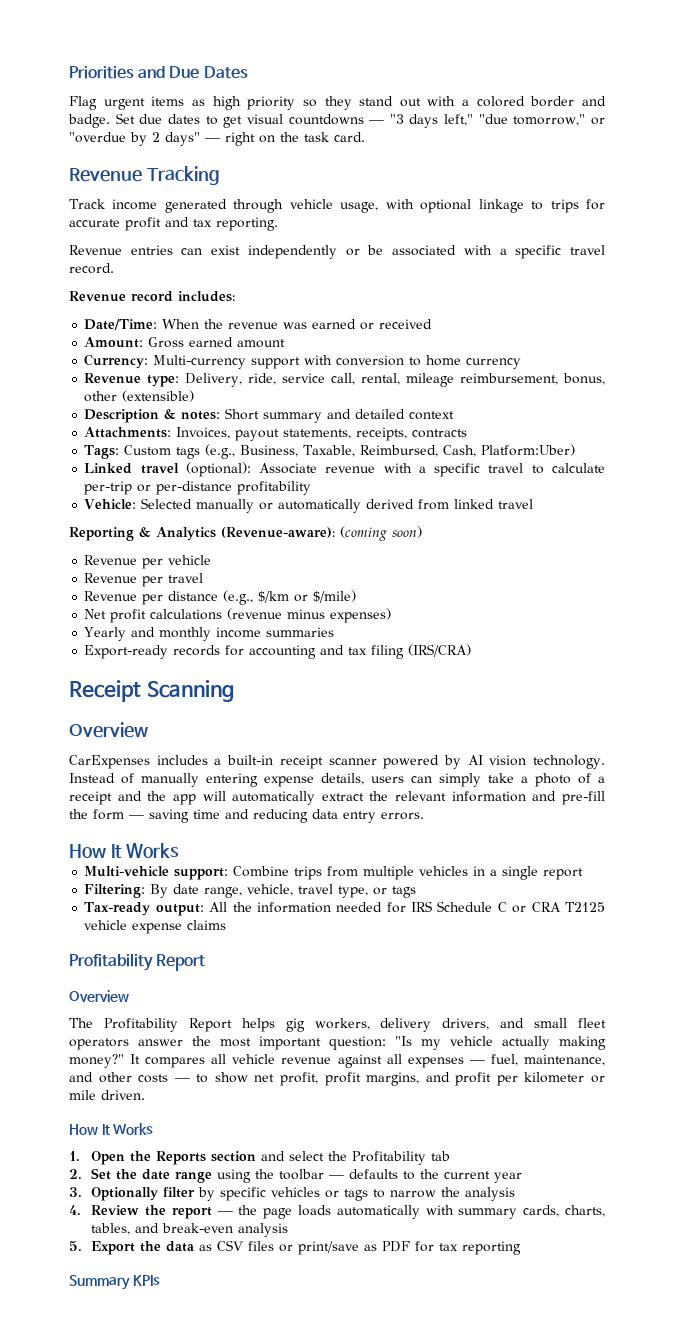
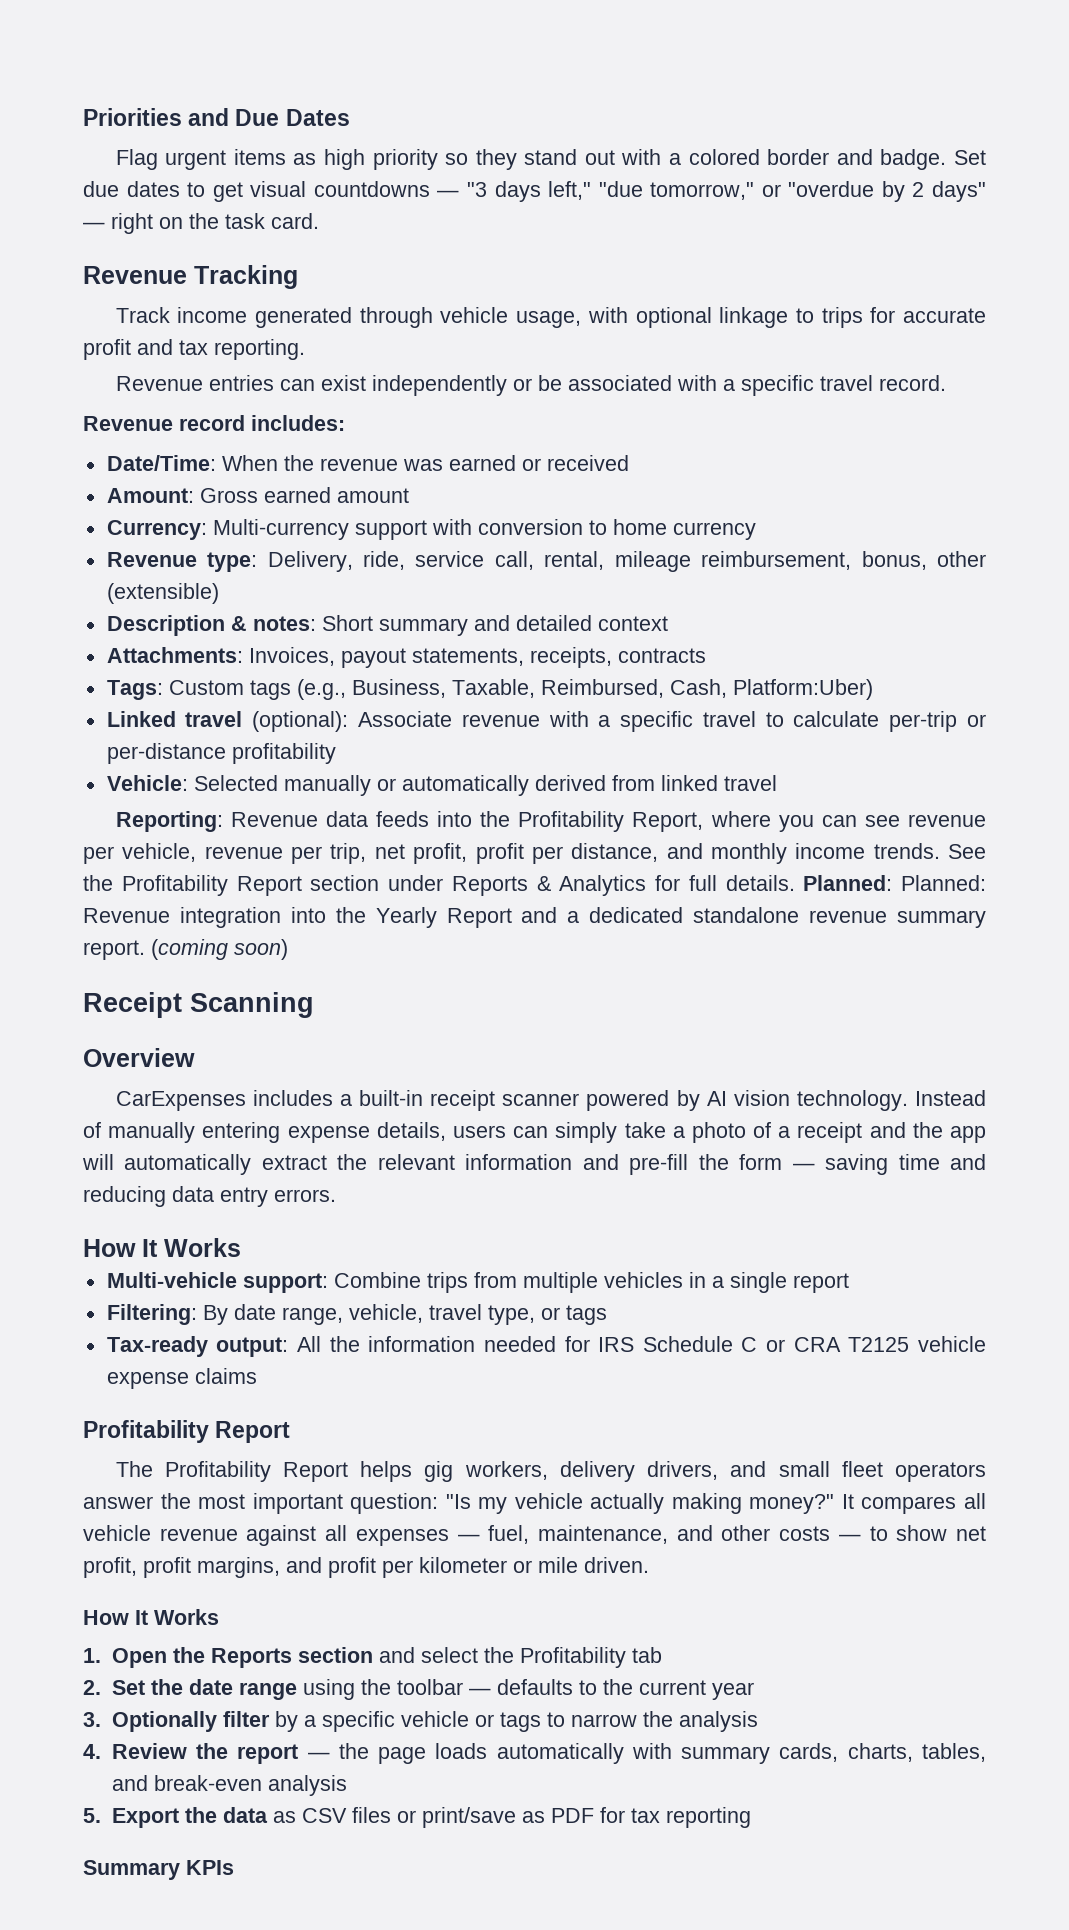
[69,526,422,541] [84,555,212,569] [84,573,204,587] [84,590,357,605] [84,608,392,623] [84,627,335,641] [84,644,472,659] Reporting & Analytics (Revenue-aware): (coming soon) // Revenue per vehicle // Revenue per travel // Revenue per distance (e.g., $/km or $/mile) // Net profit calculations (revenue minus expenses) // Yearly and monthly income summaries // Export-ready records for accounting and tax filing (IRS/CRA) -> [115,811,986,832] [83,843,986,864] [83,875,986,896] [83,907,987,928] [83,939,288,960] Reporting: Revenue data feeds into the Profitability Report, where you can see revenue per vehicle, revenue per trip, net profit, profit per distance, and monthly income trends. See the Profitability Report section under Reports & Analytics for full details. Planned: Planned: Revenue integration into the Yearly Report and a dedicated standalone revenue summary report. (coming soon)
[69,990,129,1002] // Overview -> (291, 1432) none
[220,1187,321,1201] specific vehicles -> [303,1711,469,1732] a specific vehicle

